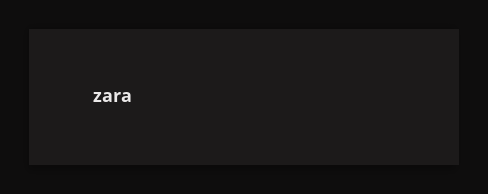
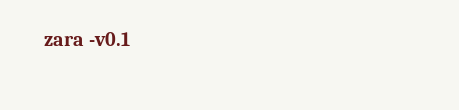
(132, 97) none -> [89,32,131,46] -v0.1

